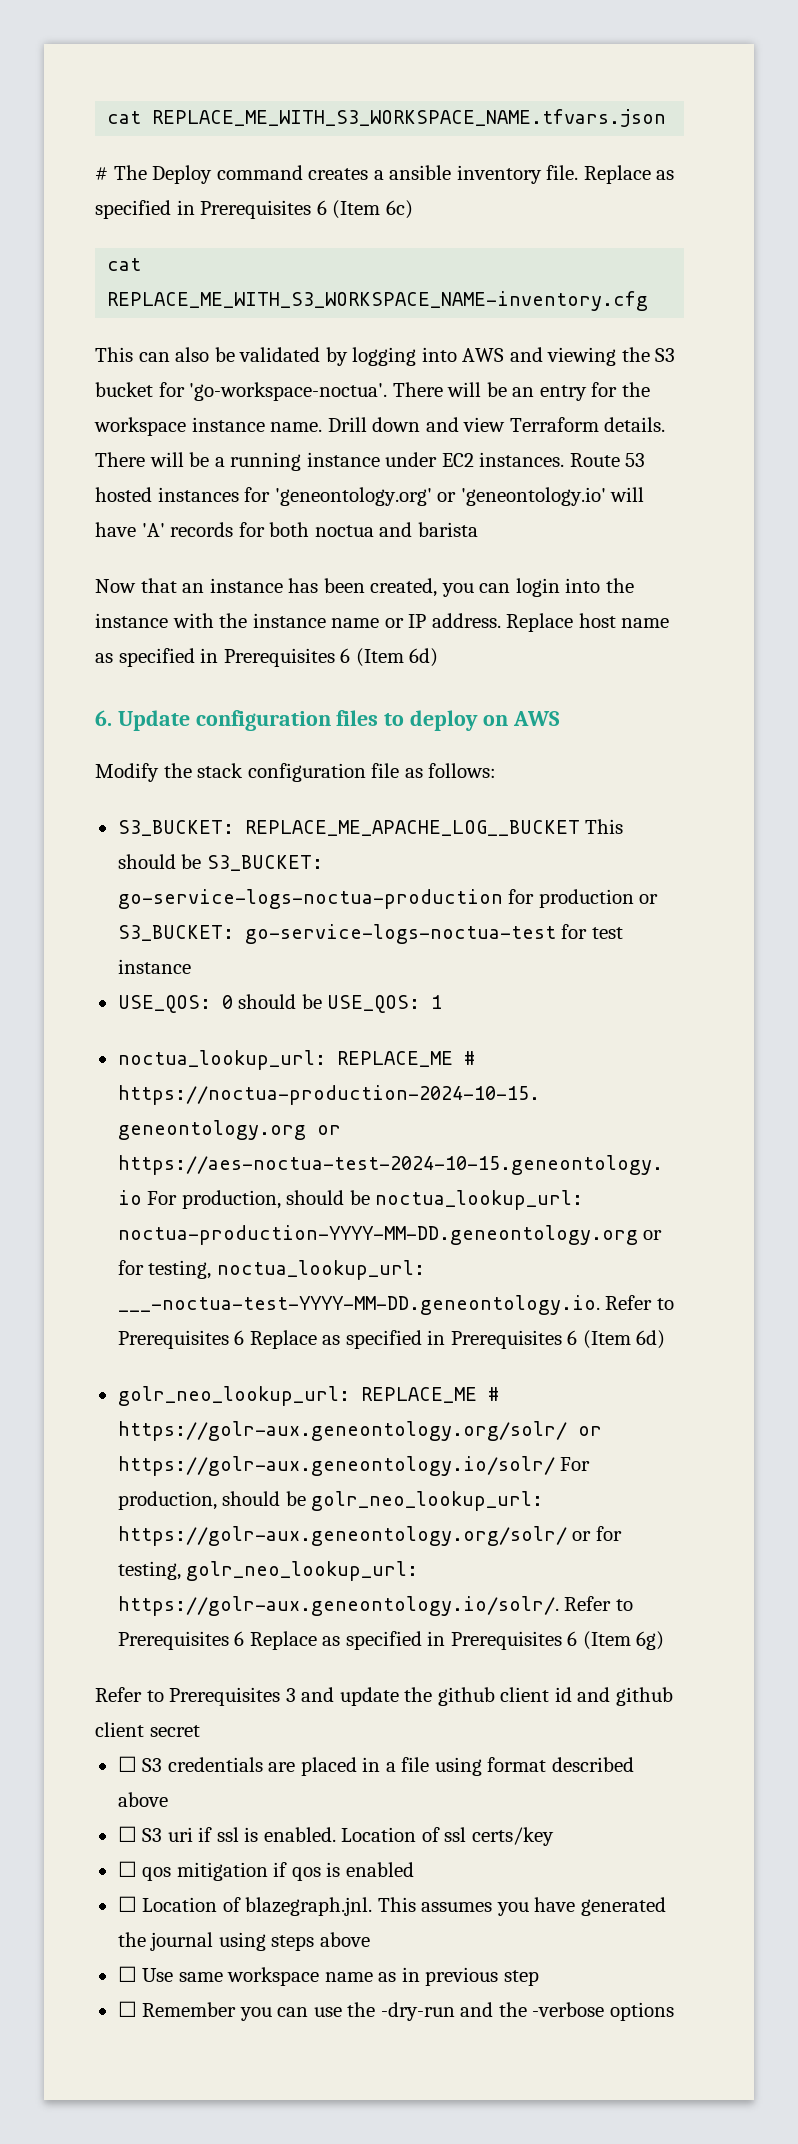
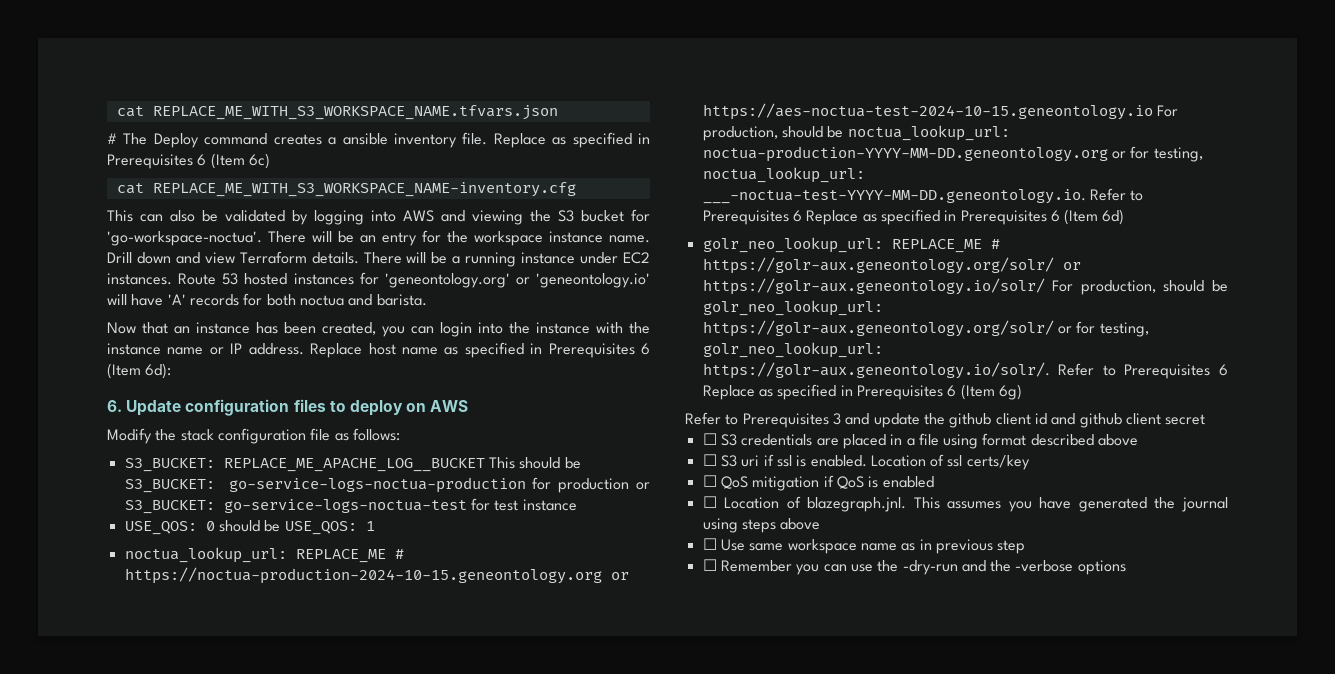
[417,522,478,537] barista -> [376,294,427,306] barista.
[409,648,439,667] 6d) -> [145,363,172,379] 6d):
[142,1867,172,1881] qos -> [720,476,748,489] QoS
[291,1867,321,1881] qos -> [836,476,864,489] QoS

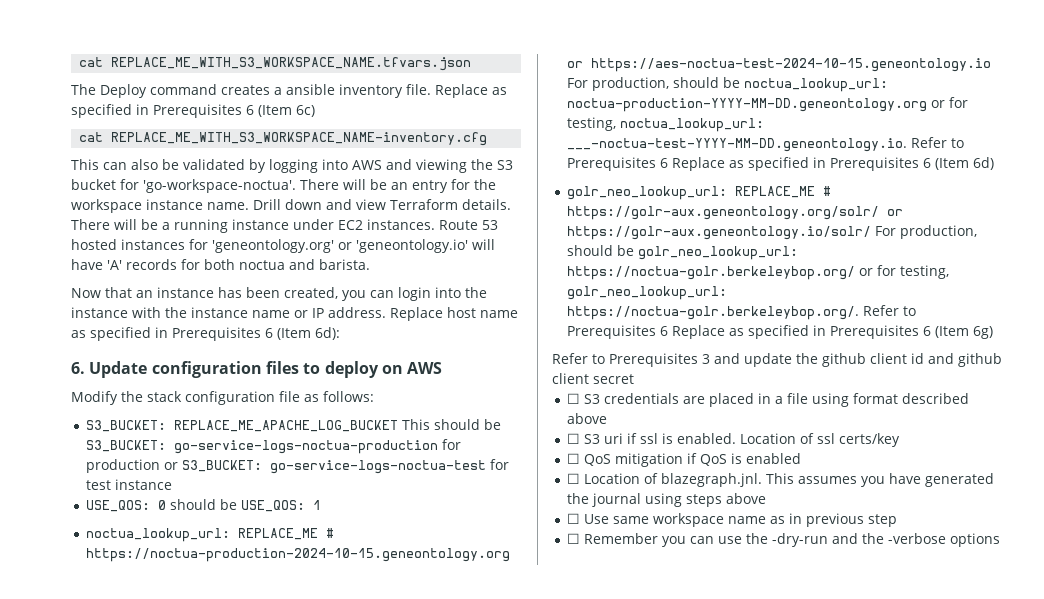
[107,133,117,144] # -> (472, 64) none
[223,458,485,472] REPLACE_ME_APACHE_LOG__BUCKET -> [174,420,399,432] REPLACE_ME_APACHE_LOG_BUCKET
[702,320,1054,337] https://golr-aux.geneontology.org/solr/ -> [567,266,856,280] https://noctua-golr.berkeleybop.org/
[702,362,1050,379] https://golr-aux.geneontology.io/solr/. -> [567,306,860,320] https://noctua-golr.berkeleybop.org/.

